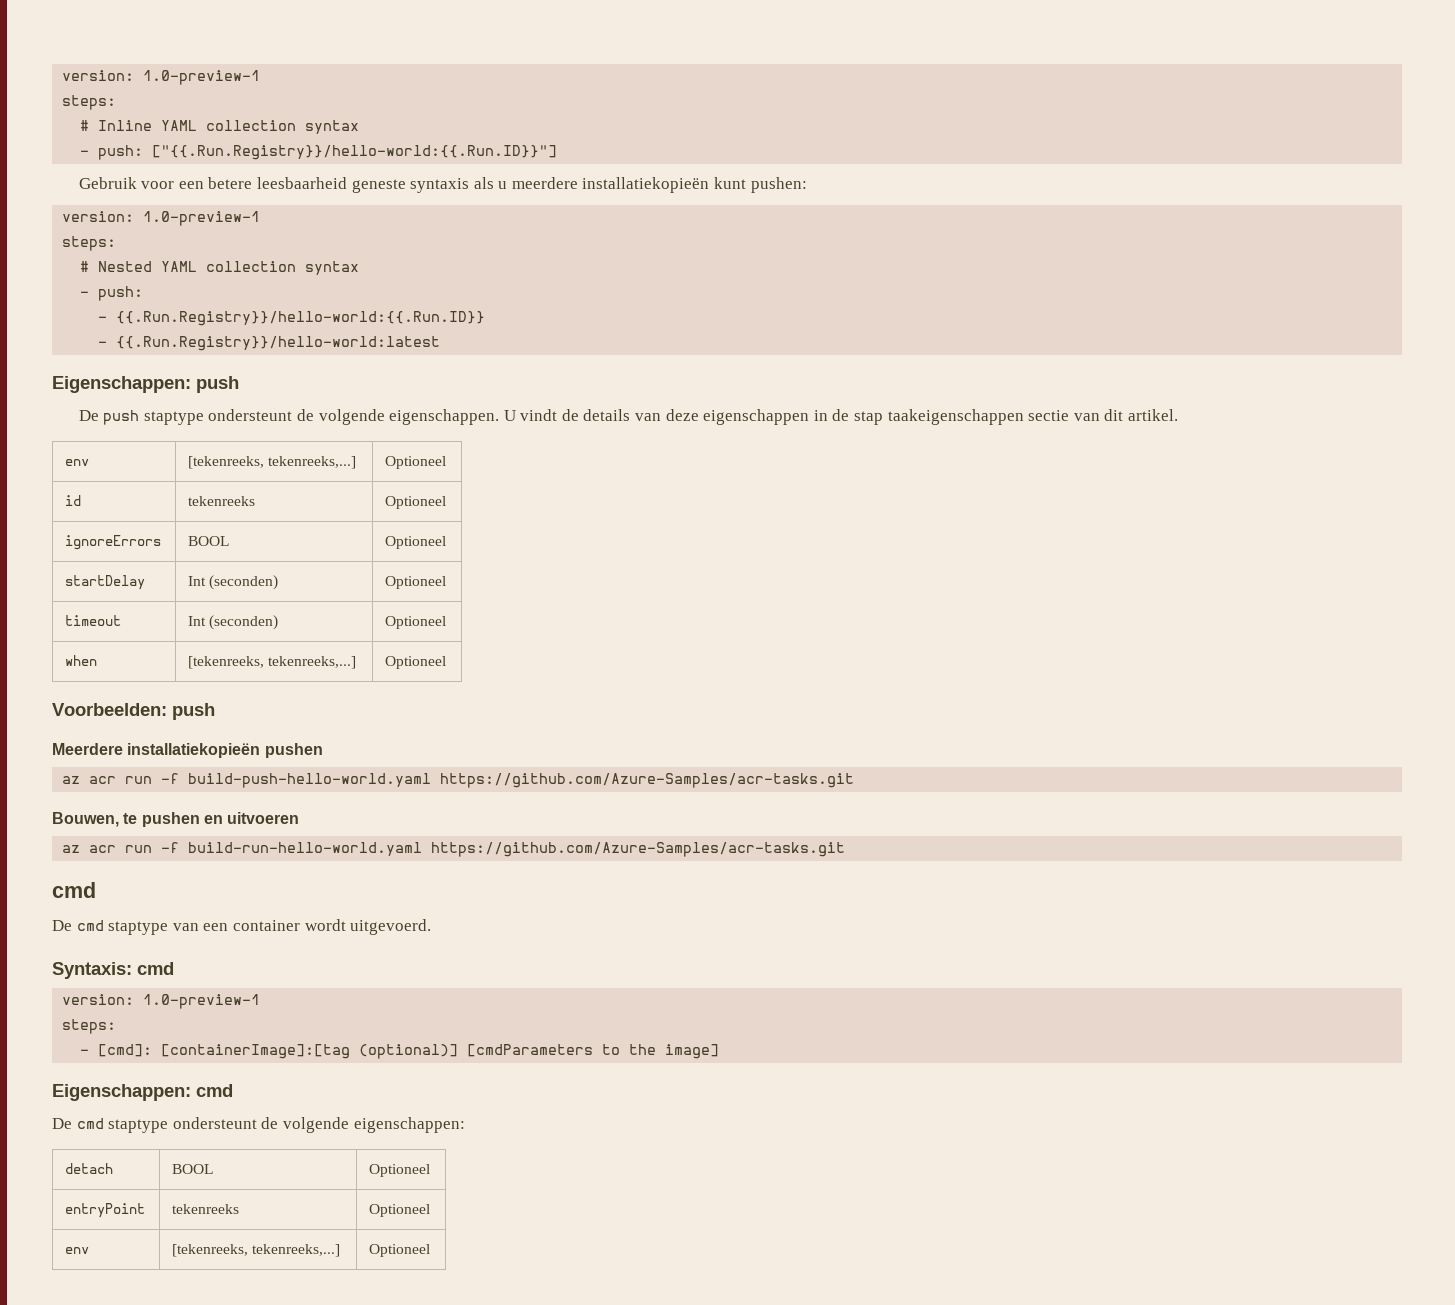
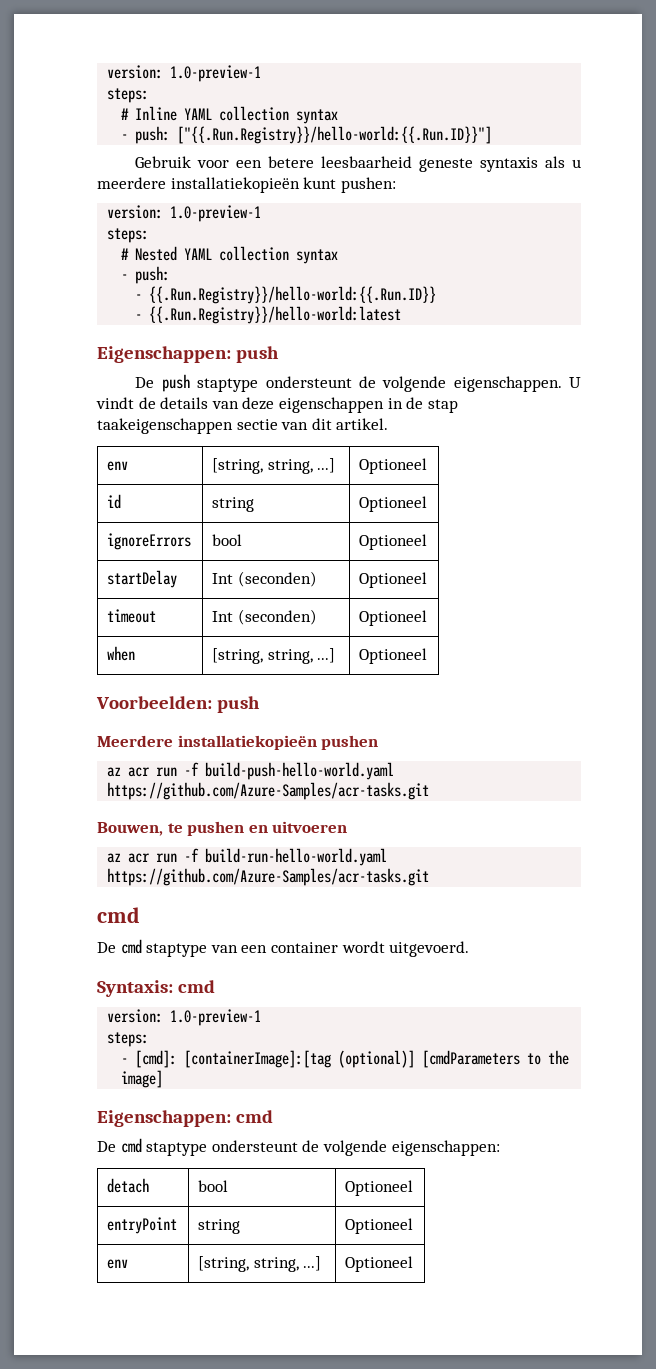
[188,456,357,469] [tekenreeks, tekenreeks,...] -> [212,458,336,474] [string, string, ...]
[188,496,256,506] tekenreeks -> [212,497,255,512] string
[188,536,230,546] BOOL -> [212,534,243,546] bool
[188,656,357,669] [tekenreeks, tekenreeks,...] -> [212,648,336,664] [string, string, ...]
[172,1164,214,1174] BOOL -> [198,1180,229,1192] bool
[172,1204,240,1214] tekenreeks -> [198,1219,241,1234] string
[172,1244,341,1257] [tekenreeks, tekenreeks,...] -> [198,1256,322,1272] [string, string, ...]

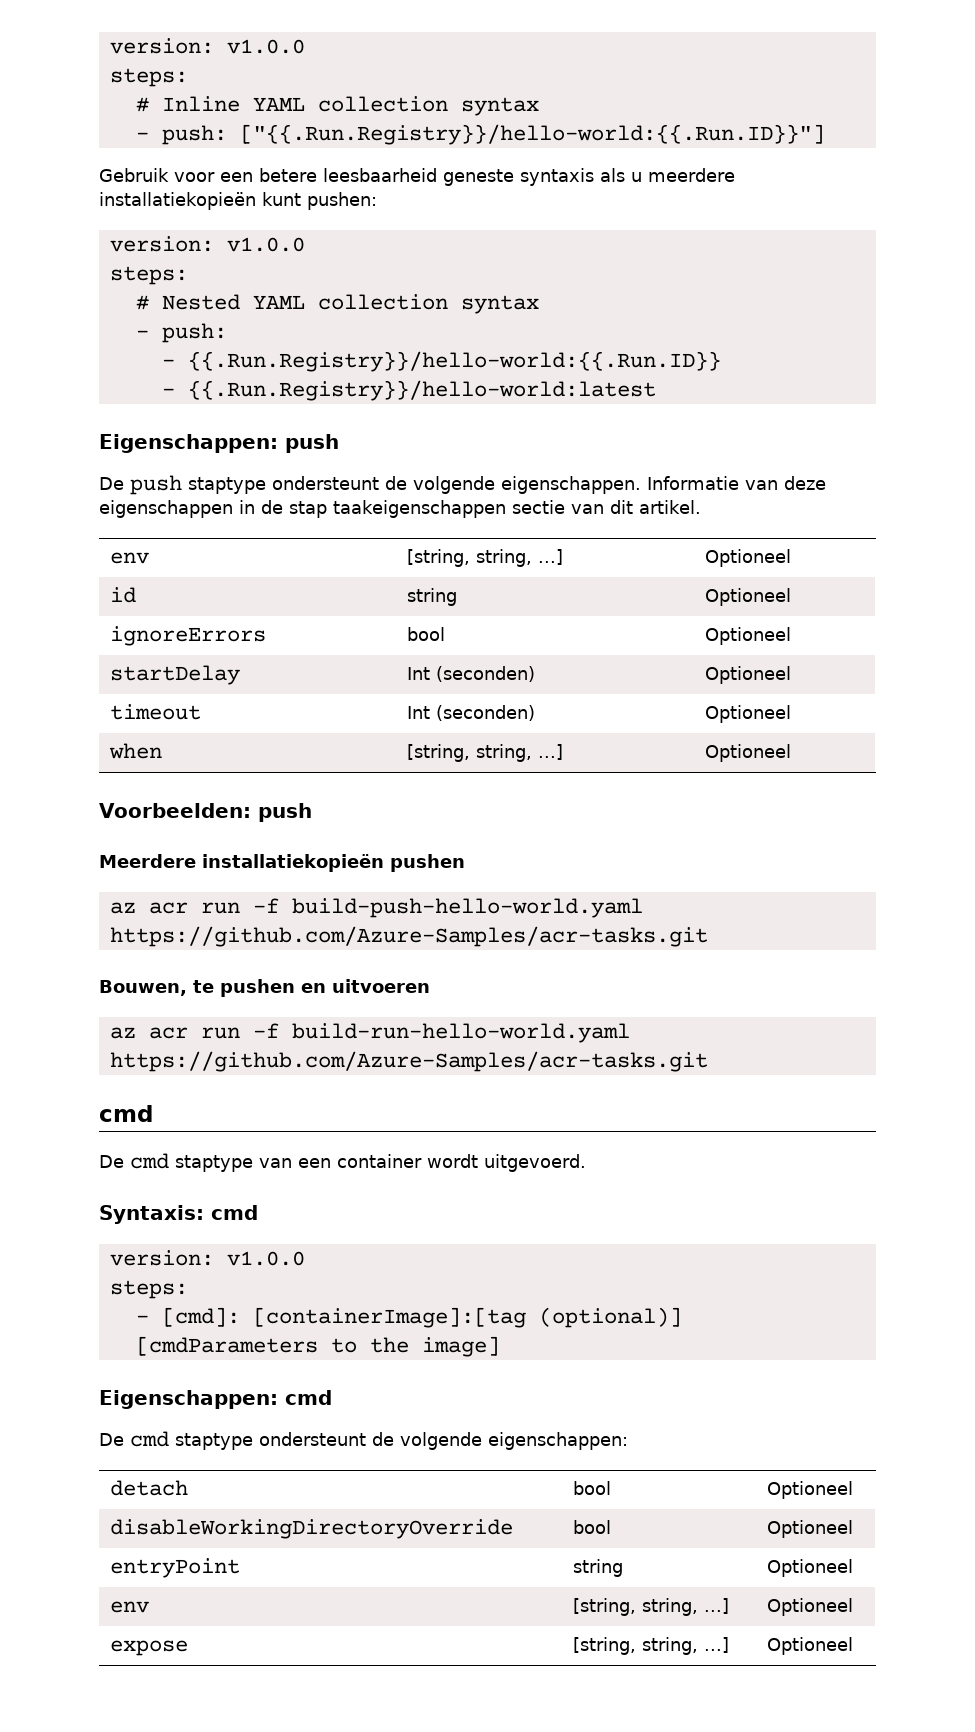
[107,65,262,82] version: 1.0-preview-1 -> [109,38,305,54] version: v1.0.0
[170,205,262,222] 1.0-preview-1 -> [226,237,305,252] v1.0.0
[569,377,581,388] [96,397,209,409] U vindt de details -> [647,476,739,490] Informatie
[170,1009,262,1026] 1.0-preview-1 -> [226,1251,305,1266] v1.0.0
(414, 1188) none -> [109,1519,513,1539] [572,1520,611,1534] [766,1520,853,1538] // disableWorkingDirectoryOverride | bool | Optioneel
(414, 1264) none -> [109,1640,188,1656] [572,1637,729,1655] [766,1637,853,1655] // expose | [string, string, ...] | Optioneel

